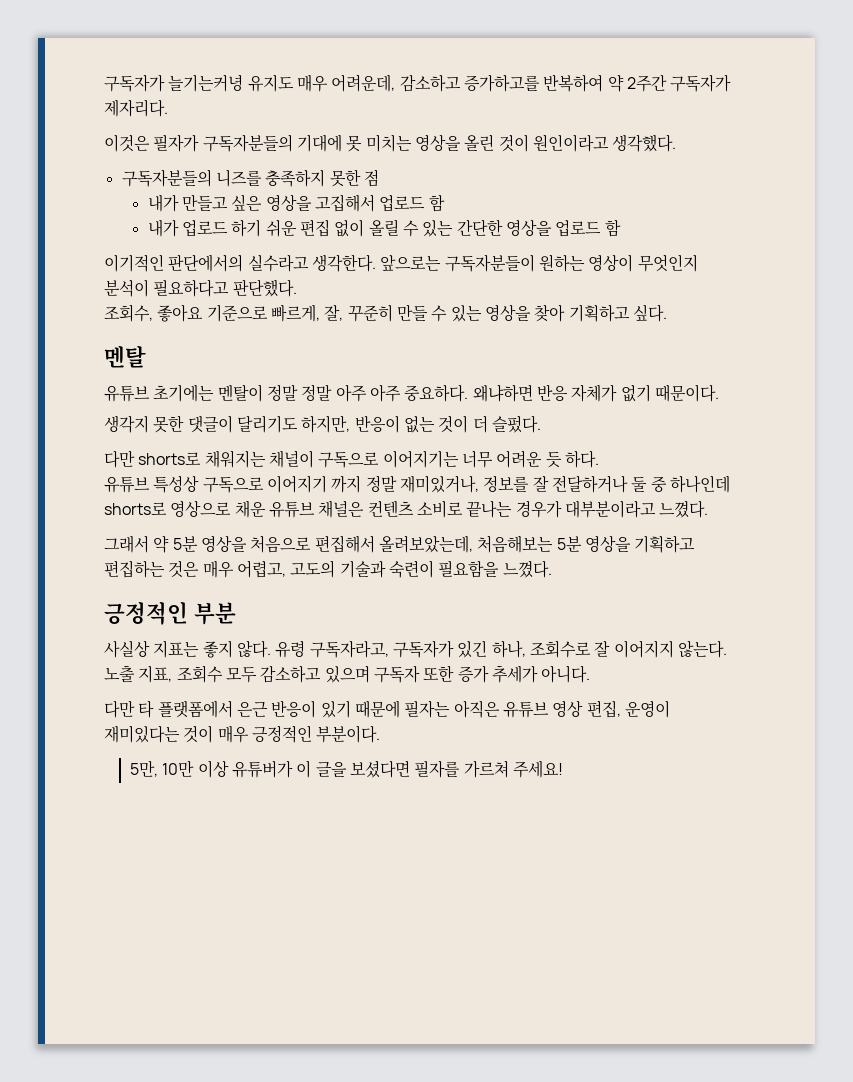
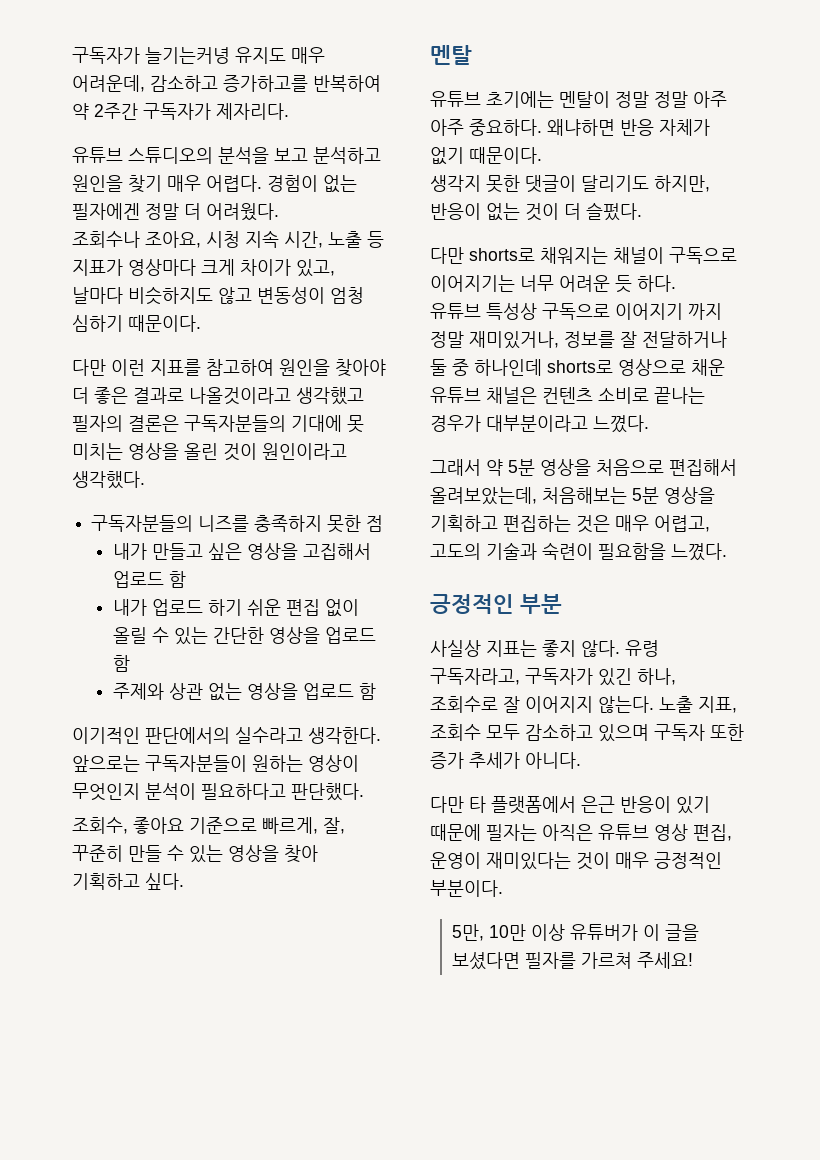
[104,134,200,152] 이것은 필자가 -> [72,147,381,164] [72,175,357,193] [72,203,279,221] [72,230,384,248] [72,259,335,277] [72,286,364,305] [72,315,201,332] [72,359,386,377] [72,387,364,405] [72,415,179,432] 유튜브 스튜디오의 분석을 보고 분석하고 원인을 찾기 매우 어렵다. 경험이 없는 필자에겐 정말 더 어려웠다. // 조회수나 조아요, 시청 지속 시간, 노출 등 지표가 영상마다 크게 차이가 있고, 날마다 비슷하지도 않고 변동성이 엄청 심하기 때문이다. // 다만 이런 지표를 참고하여 원인을 찾아야 더 좋은 결과로 나올것이라고 생각했고 필자의 결론은
(621, 228) none -> [113,683,377,701] // 주제와 상관 없는 영상을 업로드 함

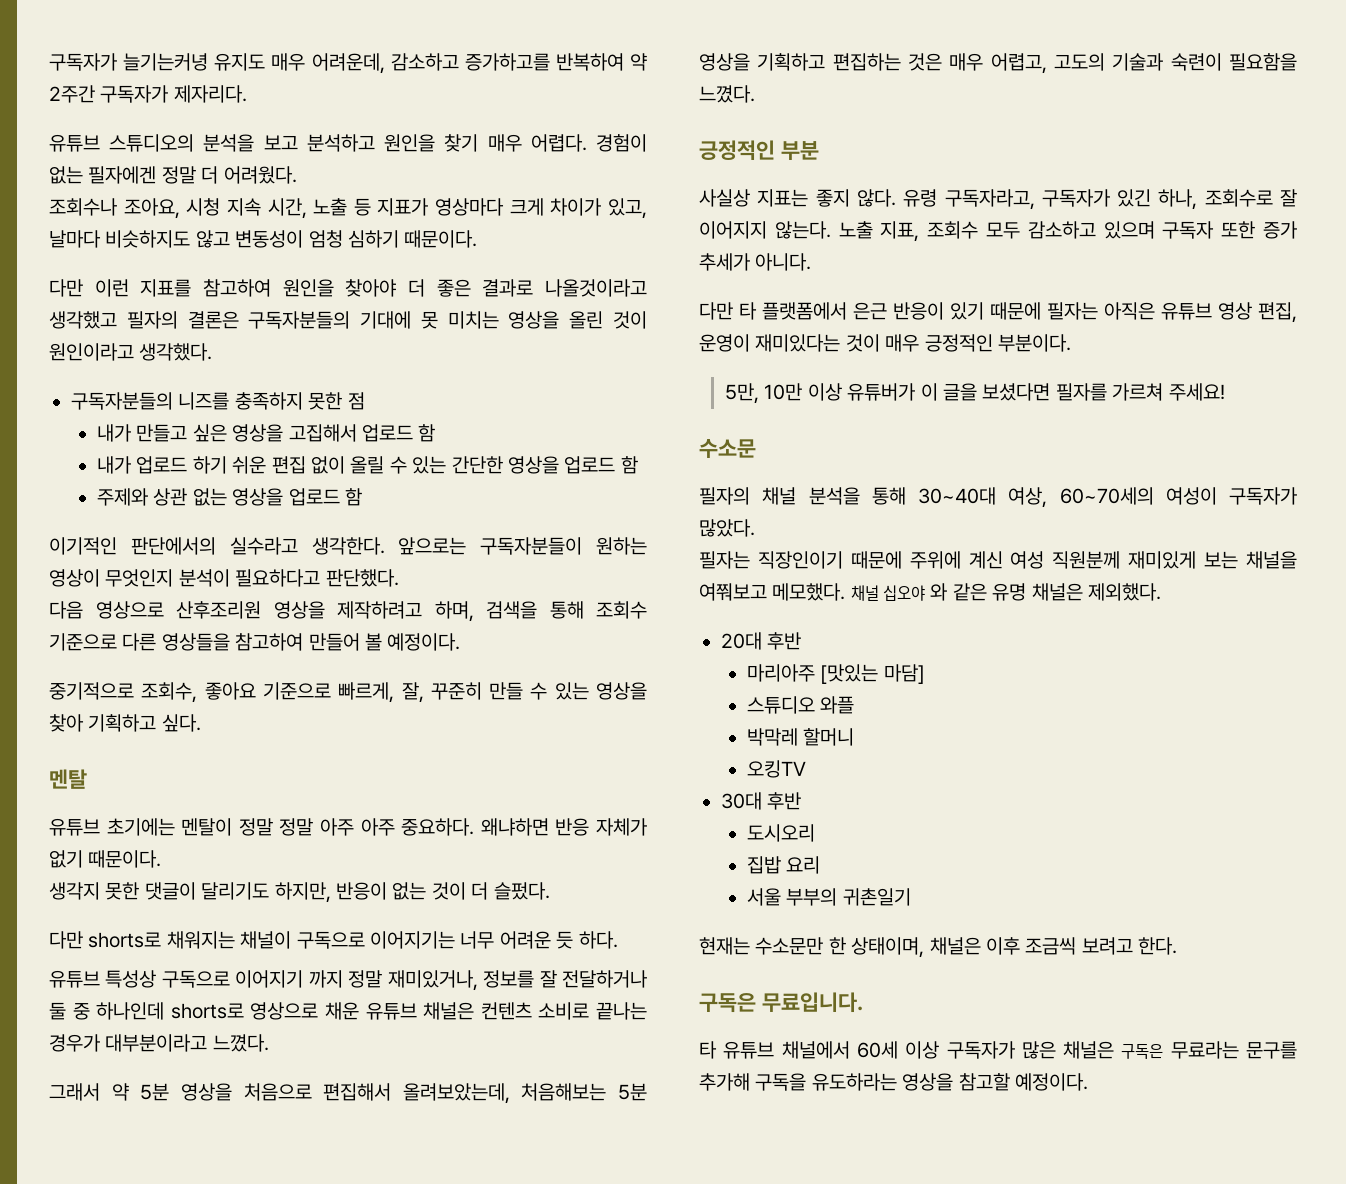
(364, 792) none -> [49,601,647,622] [49,633,461,651] [49,682,134,700] 다음 영상으로 산후조리원 영상을 제작하려고 하며, 검색을 통해 조회수 기준으로 다른 영상들을 참고하여 만들어 볼 예정이다. // 중기적으로
(693, 960) none -> [699,439,756,458] [699,487,1297,508] [699,519,755,537] [699,551,1297,569] [699,583,1161,601] [721,632,802,650] [746,664,925,684] [746,696,855,714] [746,728,855,746] [746,760,806,778] [721,792,802,810] [746,824,815,842] [746,856,821,874] [746,888,911,906] [699,937,1178,958] [699,992,863,1013] [699,1041,1297,1059] [699,1073,1088,1091] // 수소문 // 필자의 채널 분석을 통해 30~40대 여상, 60~70세의 여성이 구독자가 많았다. // 필자는 직장인이기 때문에 주위에 계신 여성 직원분께 재미있게 보는 채널을 여쭤보고 메모했다. 채널 십오야 와 같은 유명 채널은 제외했다. // 20대 후반 // 마리아주 [맛있는 마담] // 스튜디오 와플 // 박막레 할머니 // 오킹TV // 30대 후반 // 도시오리 // 집밥 요리 // 서울 부부의 귀촌일기 // 현재는 수소문만 한 상태이며, 채널은 이후 조금씩 보려고 한다. // 구독은 무료입니다. // 타 유튜브 채널에서 60세 이상 구독자가 많은 채널은 구독은 무료라는 문구를 추가해 구독을 유도하라는 영상을 참고할 예정이다.

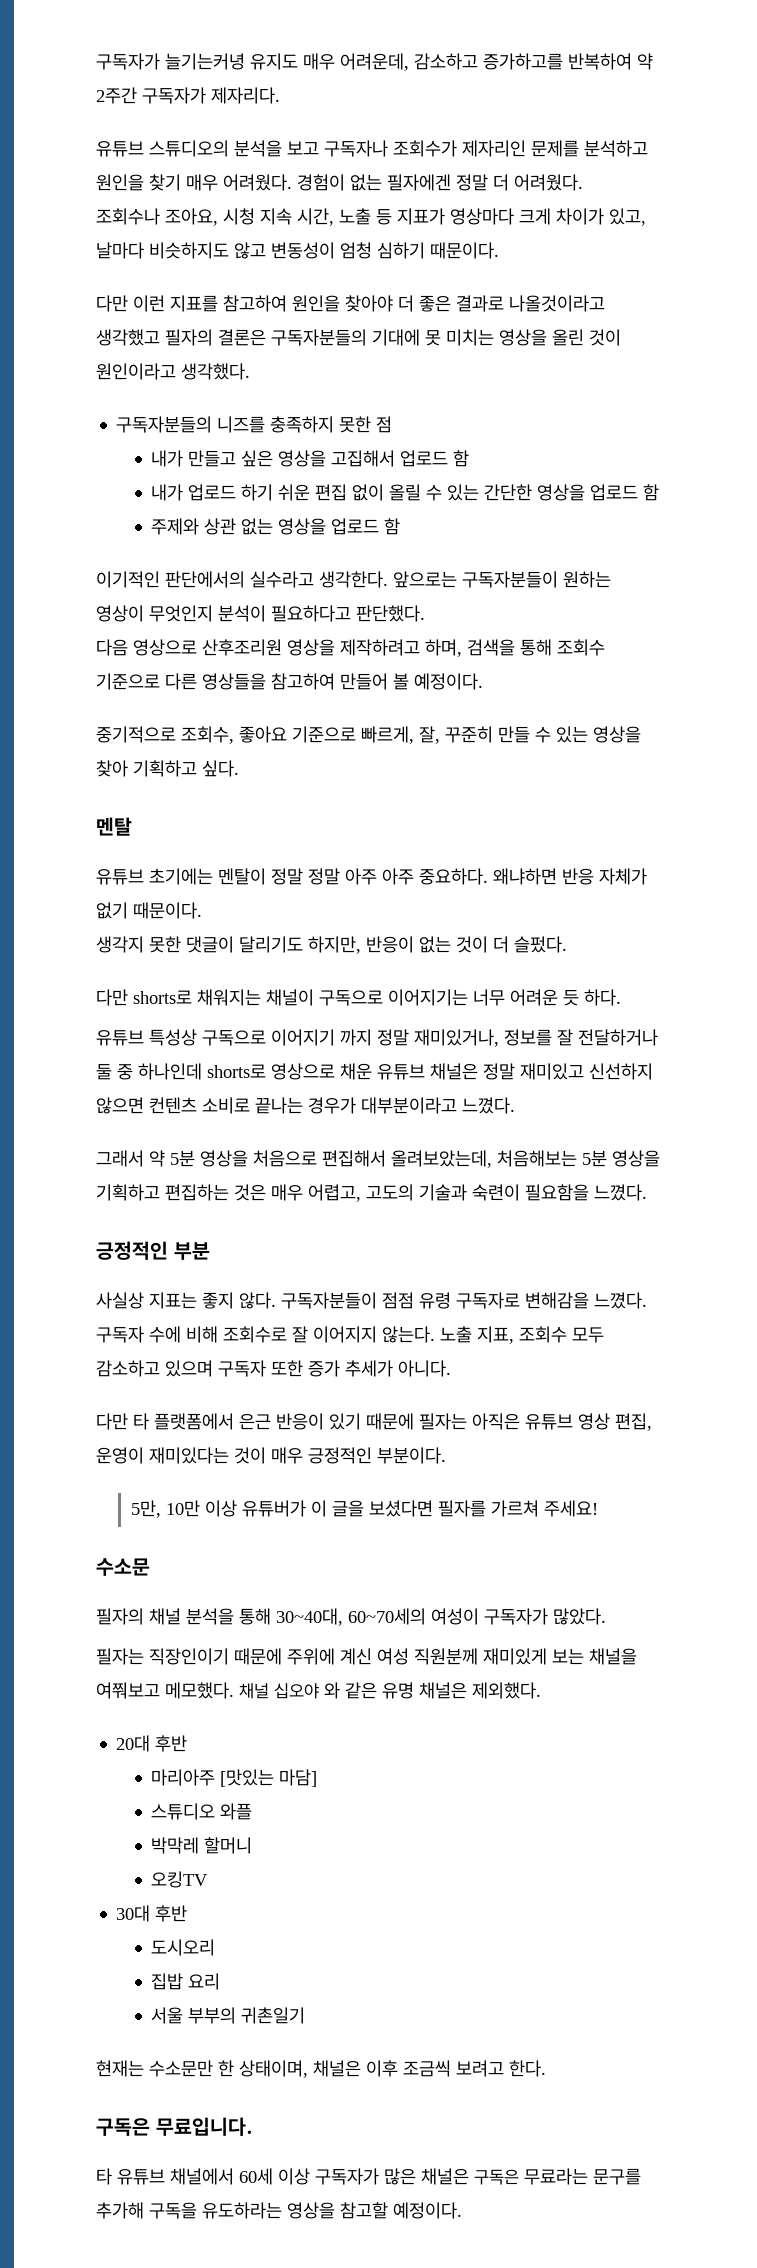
(298, 142) none -> [324,140,579,157] 구독자나 조회수가 제자리인 문제를
[530,134,587,152] 어렵다. -> [223,174,292,191] 어려웠다.
(475, 1011) none -> [483,1063,653,1080] [96,1097,144,1114] 정말 재미있고 신선하지 않으면
[903,189,1198,210] 유령 구독자라고, 구독자가 있긴 하나, -> [281,1292,647,1309] [96,1326,218,1343] 구독자분들이 점점 유령 구독자로 변해감을 느꼈다. 구독자 수에 비해
[918,487,1048,508] 30~40대 여상, -> [276,1608,343,1626] 30~40대,

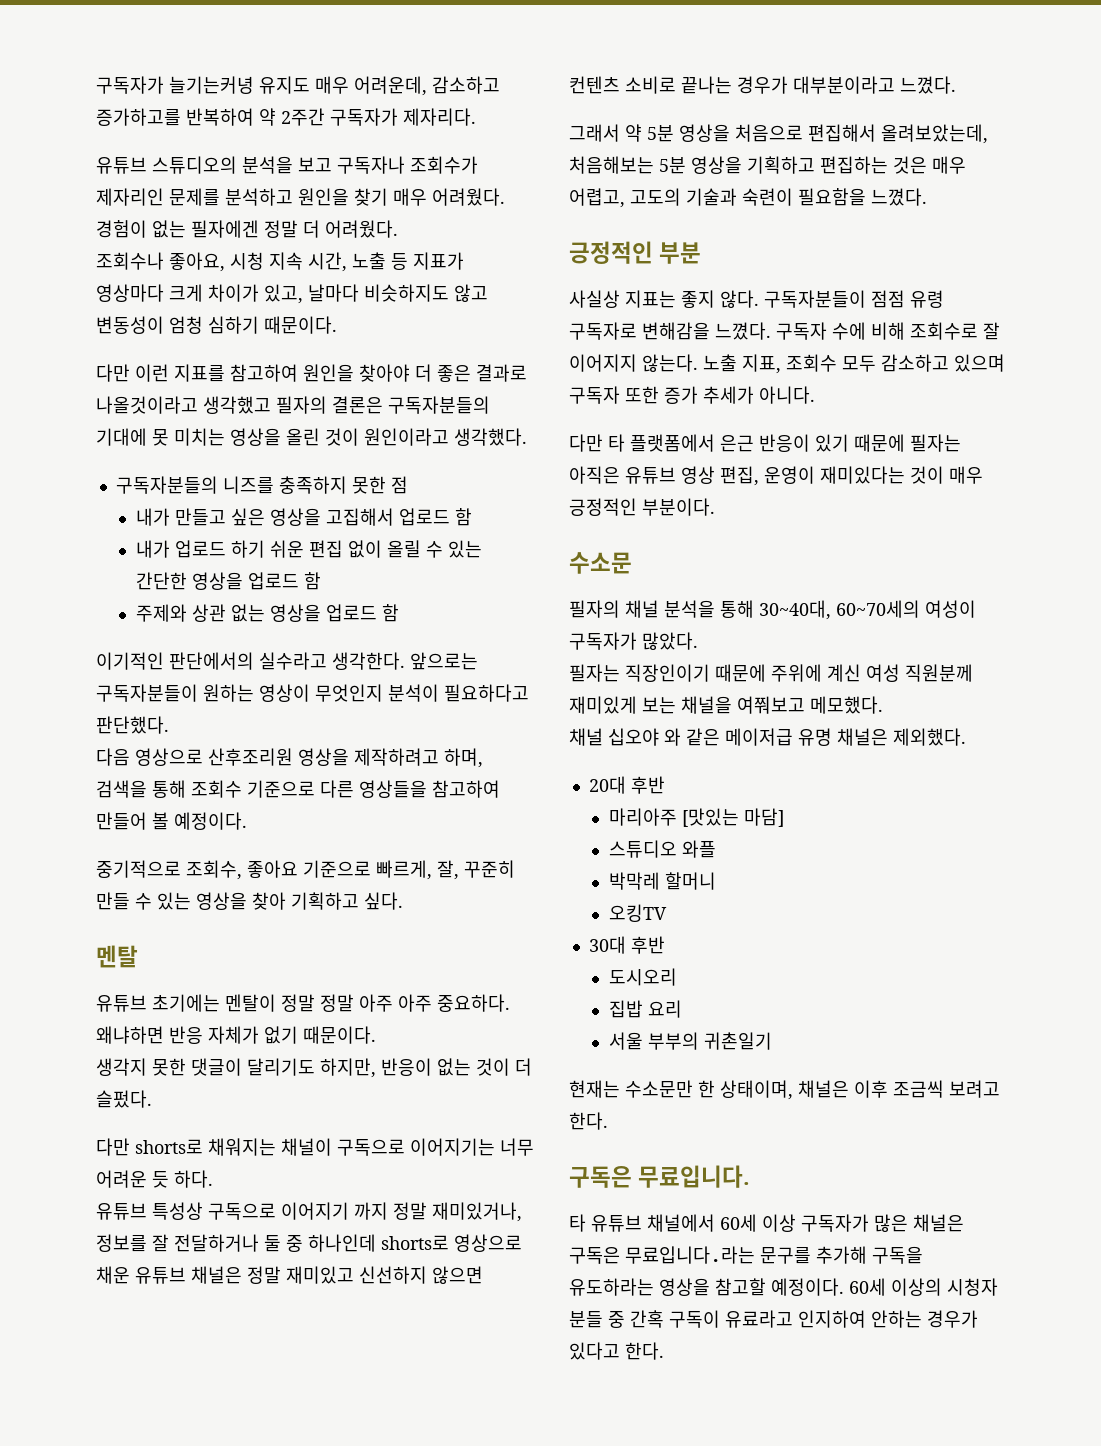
[165,208,218,226] 조아요, -> [169,252,225,272] 좋아요,
[130,1500,598,1518] // 5만, 10만 이상 유튜버가 이 글을 보셨다면 필자를 가르쳐 주세요! -> (715, 507) none
(234, 1690) none -> (883, 705) //
(377, 1690) none -> [724,728,793,746] 메이저급
[524,2168,588,2185] 무료라는 -> [624,1246,755,1264] 무료입니다.라는
(462, 2210) none -> [849,1278,998,1296] [569,1310,978,1328] [569,1342,664,1360] 60세 이상의 시청자 분들 중 간혹 구독이 유료라고 인지하여 안하는 경우가 있다고 한다.

